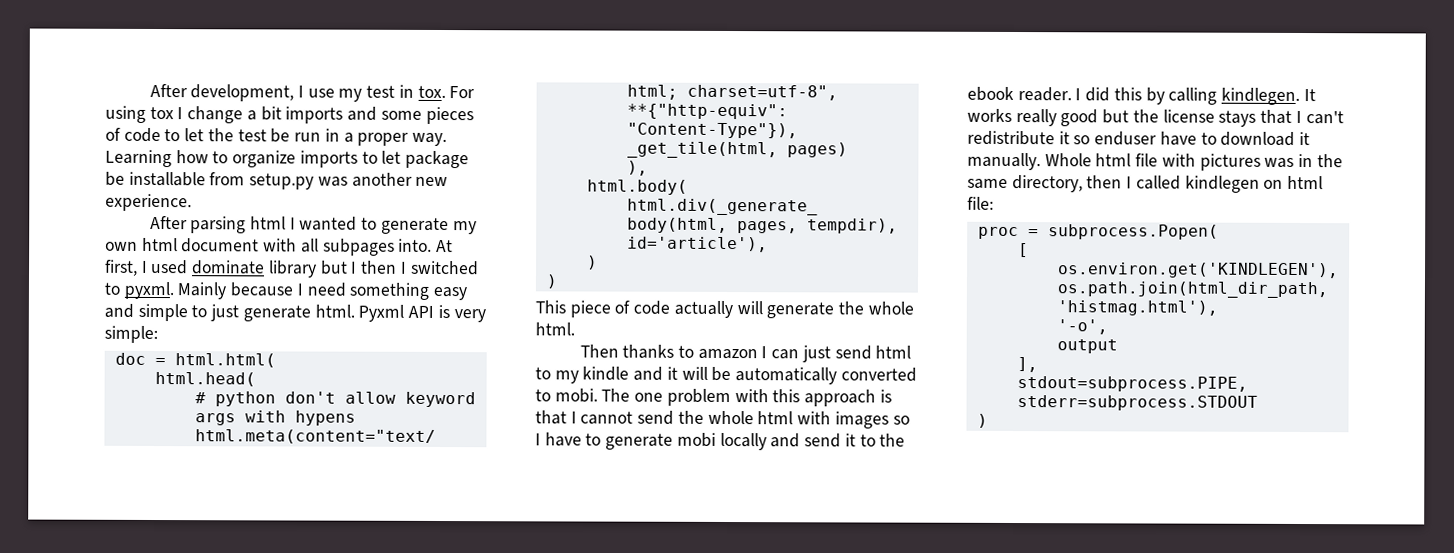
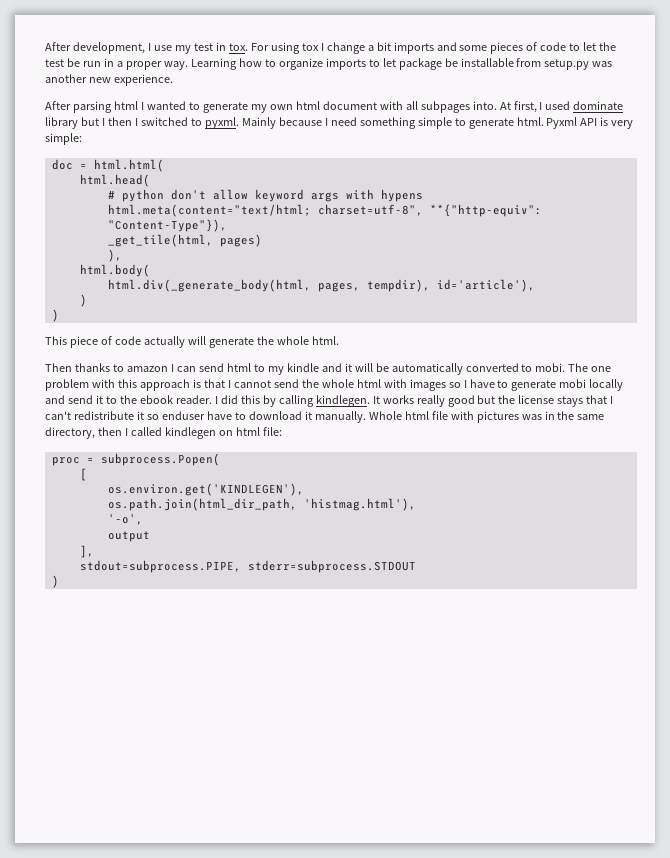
[433,286,468,301] [104,303,134,318] easy and -> (416, 123) none
[210,304,240,322] just -> (466, 122) none
[801,345,831,363] just -> (196, 369) none

